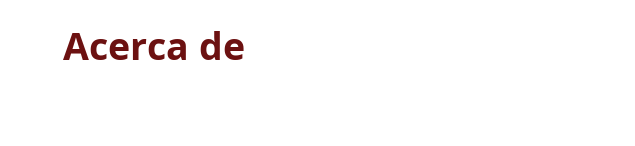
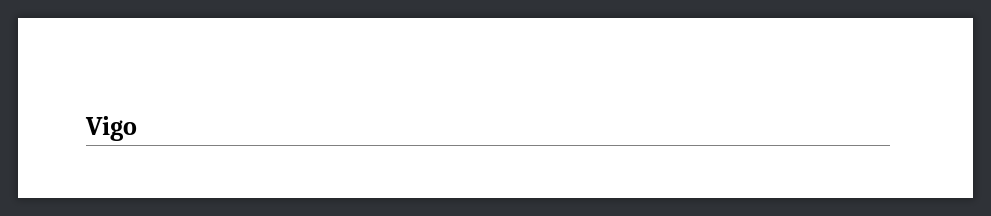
[63,31,246,60] Acerca de -> [85,116,137,141] Vigo

